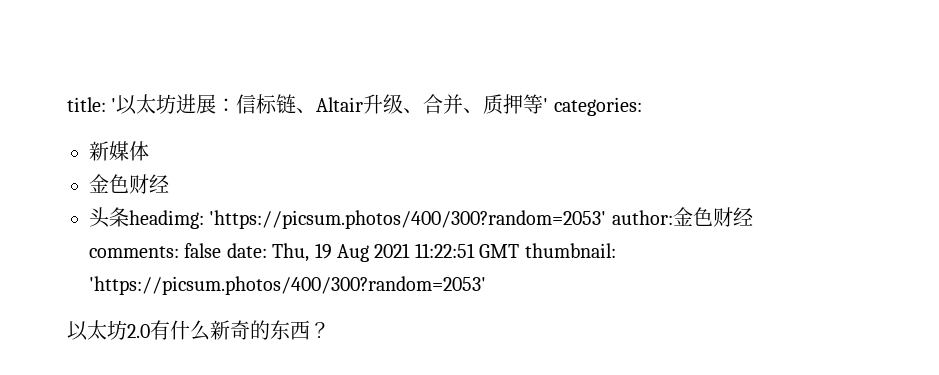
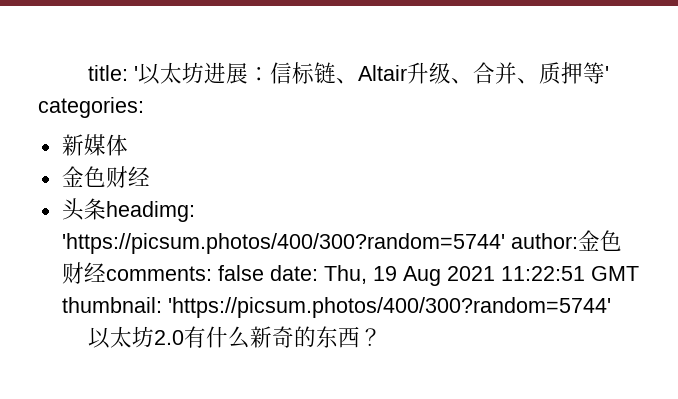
[209,210,607,229] 'https://picsum.photos/400/300?random=2053' -> [61,233,505,254] 'https://picsum.photos/400/300?random=5744'
[89,276,486,295] 'https://picsum.photos/400/300?random=2053' -> [167,297,611,318] 'https://picsum.photos/400/300?random=5744'

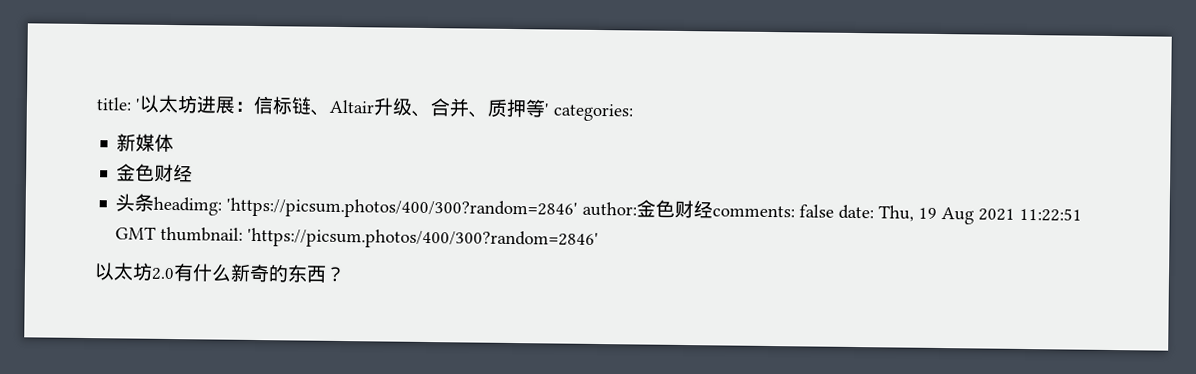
[61,233,505,254] 'https://picsum.photos/400/300?random=5744' -> [226,197,579,220] 'https://picsum.photos/400/300?random=2846'
[167,297,611,318] 'https://picsum.photos/400/300?random=5744' -> [247,227,600,251] 'https://picsum.photos/400/300?random=2846'

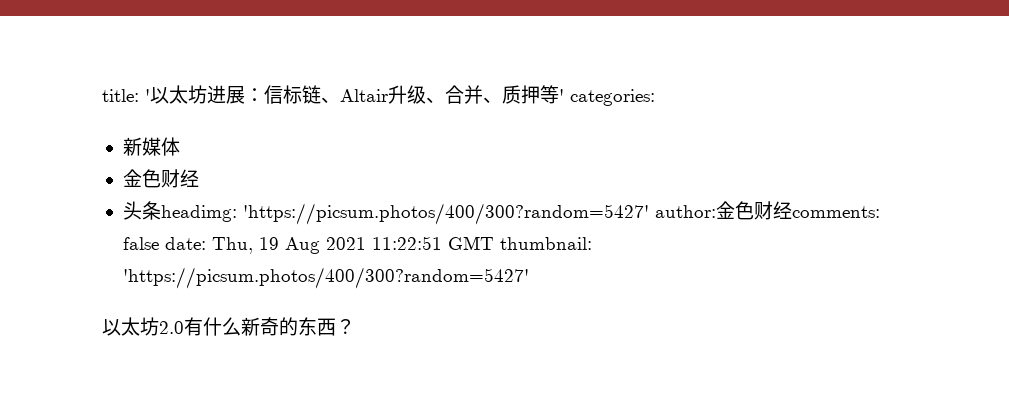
[226,197,579,220] 'https://picsum.photos/400/300?random=2846' -> [242,203,649,225] 'https://picsum.photos/400/300?random=5427'
[247,227,600,251] 'https://picsum.photos/400/300?random=2846' -> [122,267,529,289] 'https://picsum.photos/400/300?random=5427'

